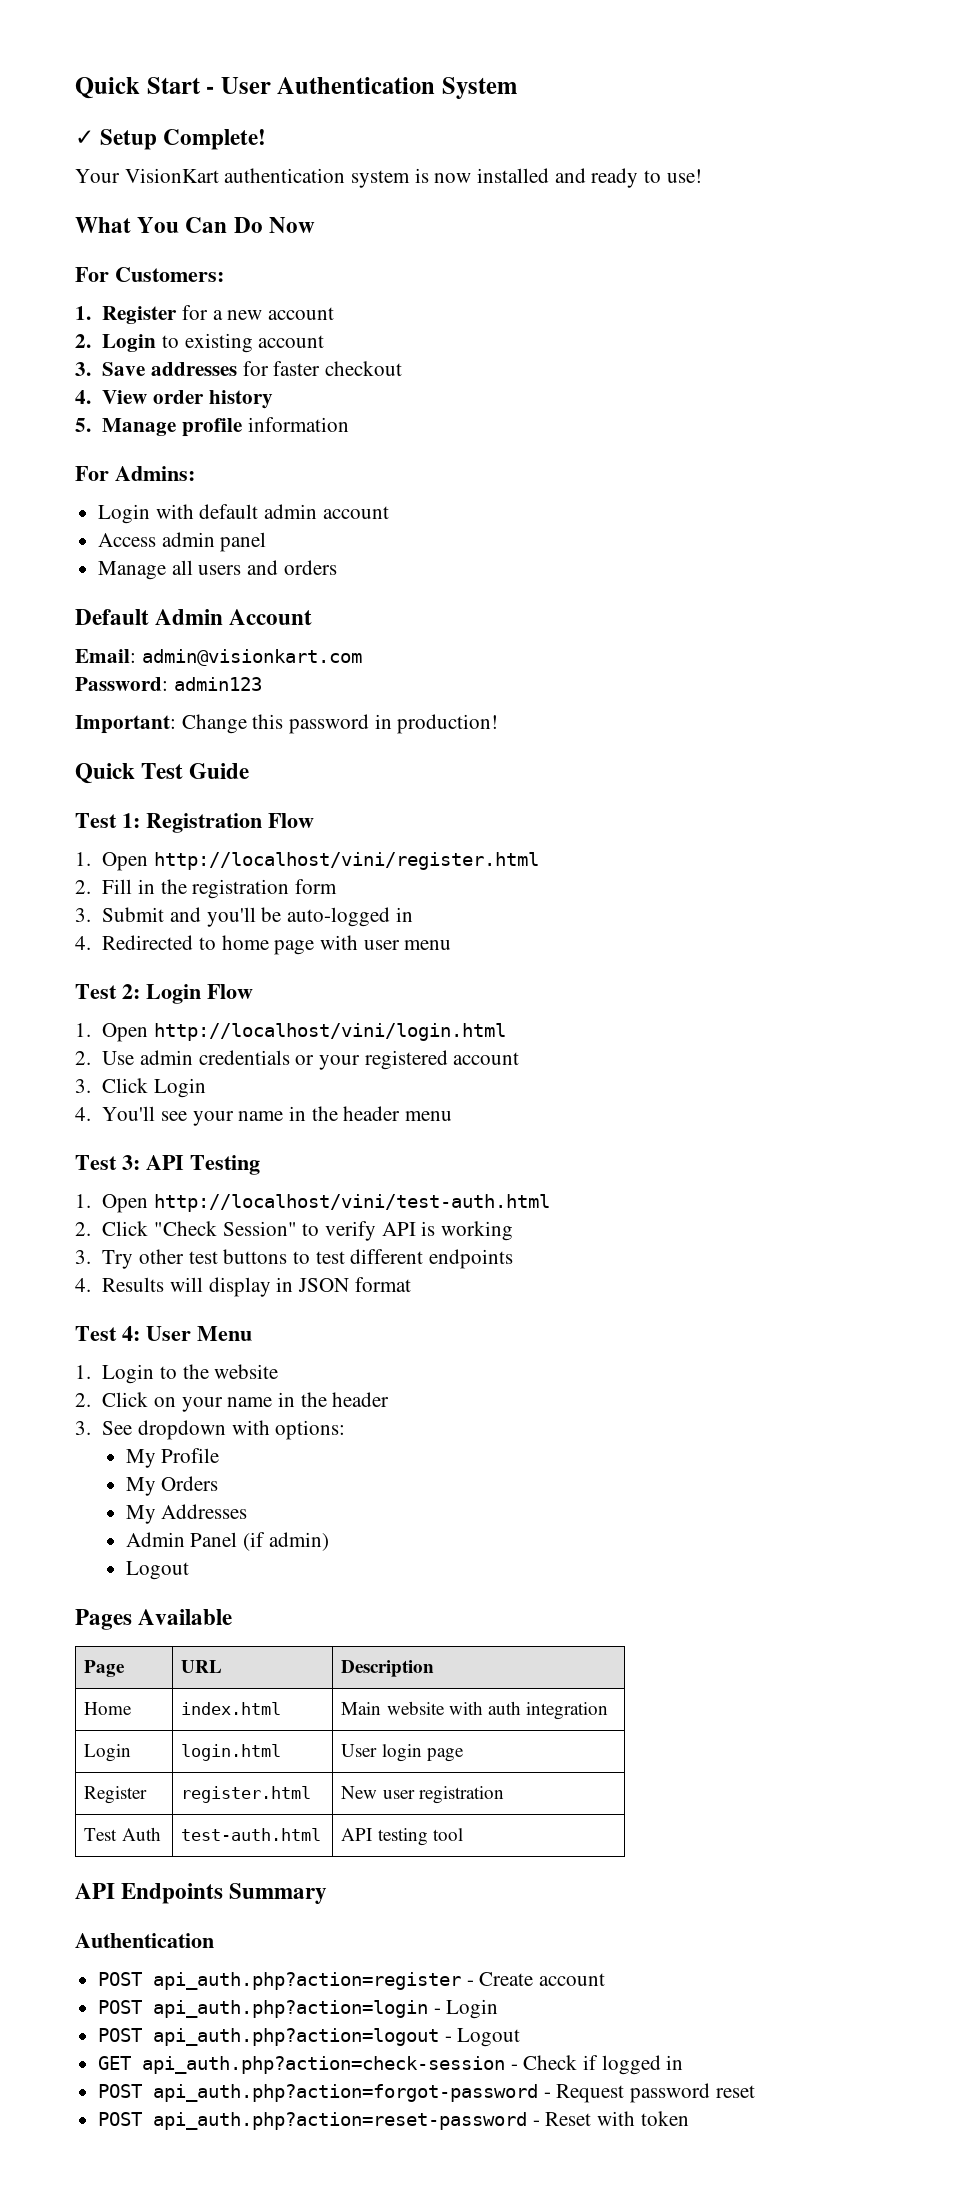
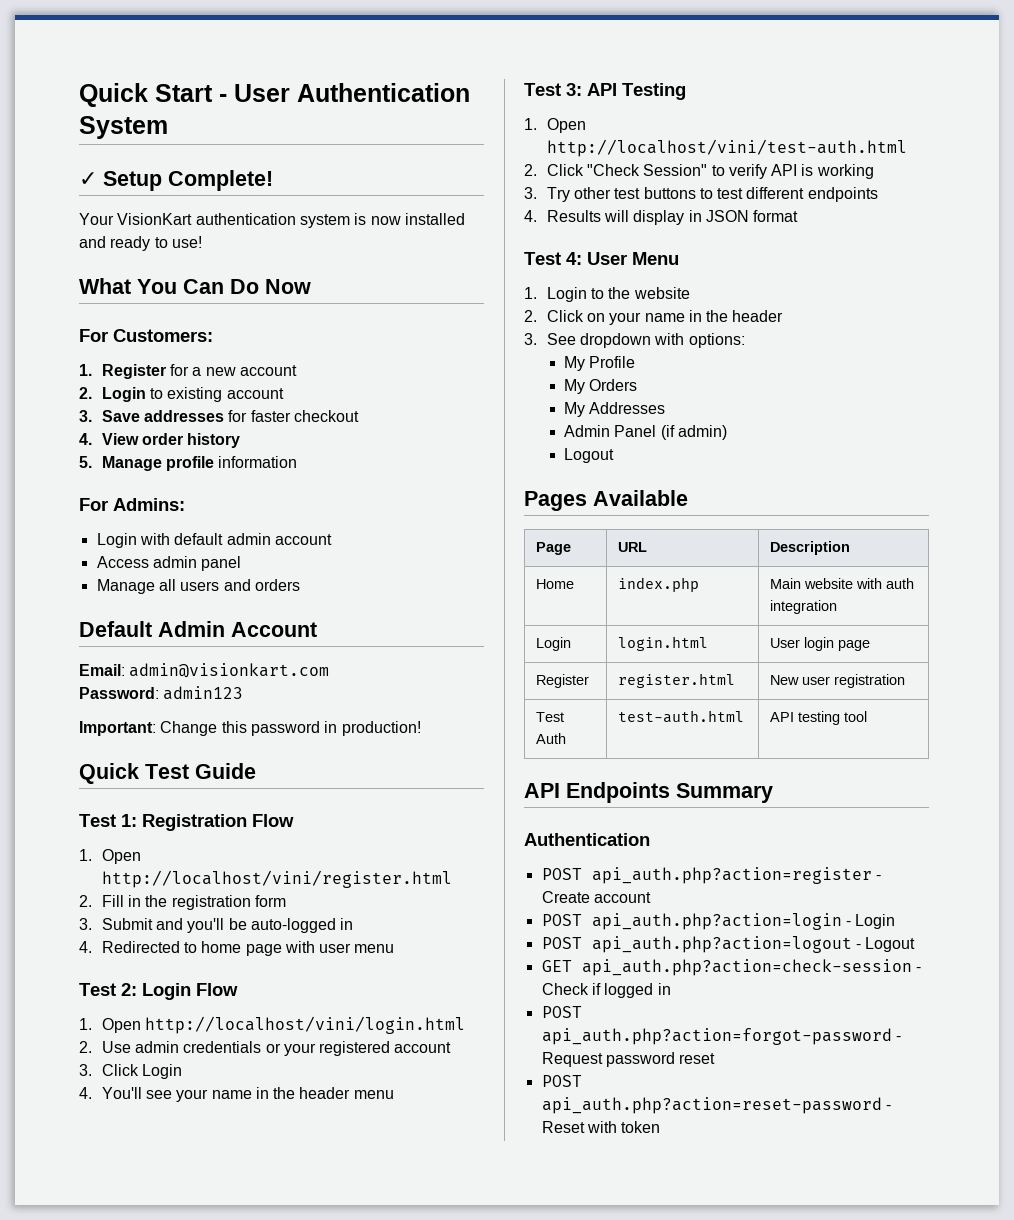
[181,1702,282,1715] index.html -> [618,577,700,592] index.php

